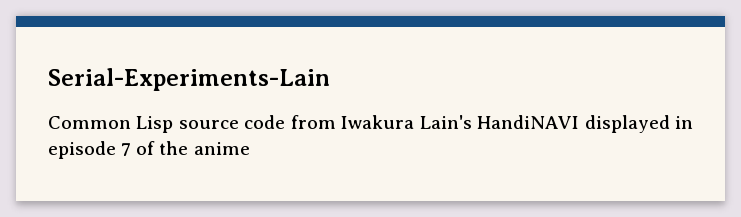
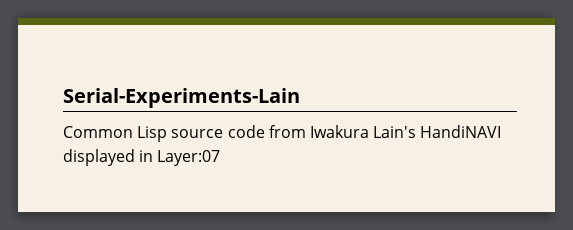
[48,141,250,159] episode 7 of the anime -> [157,150,221,166] Layer:07

